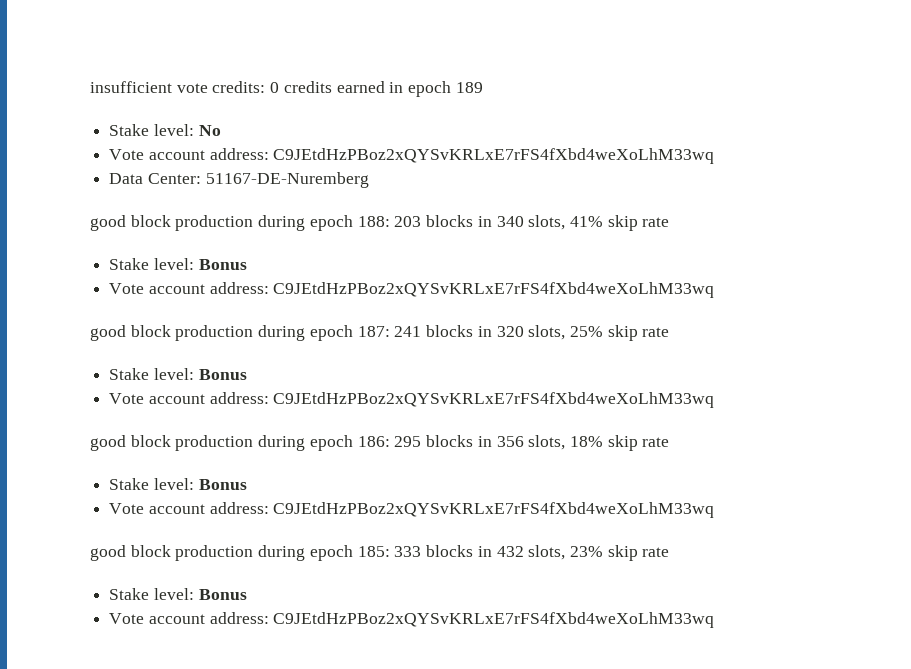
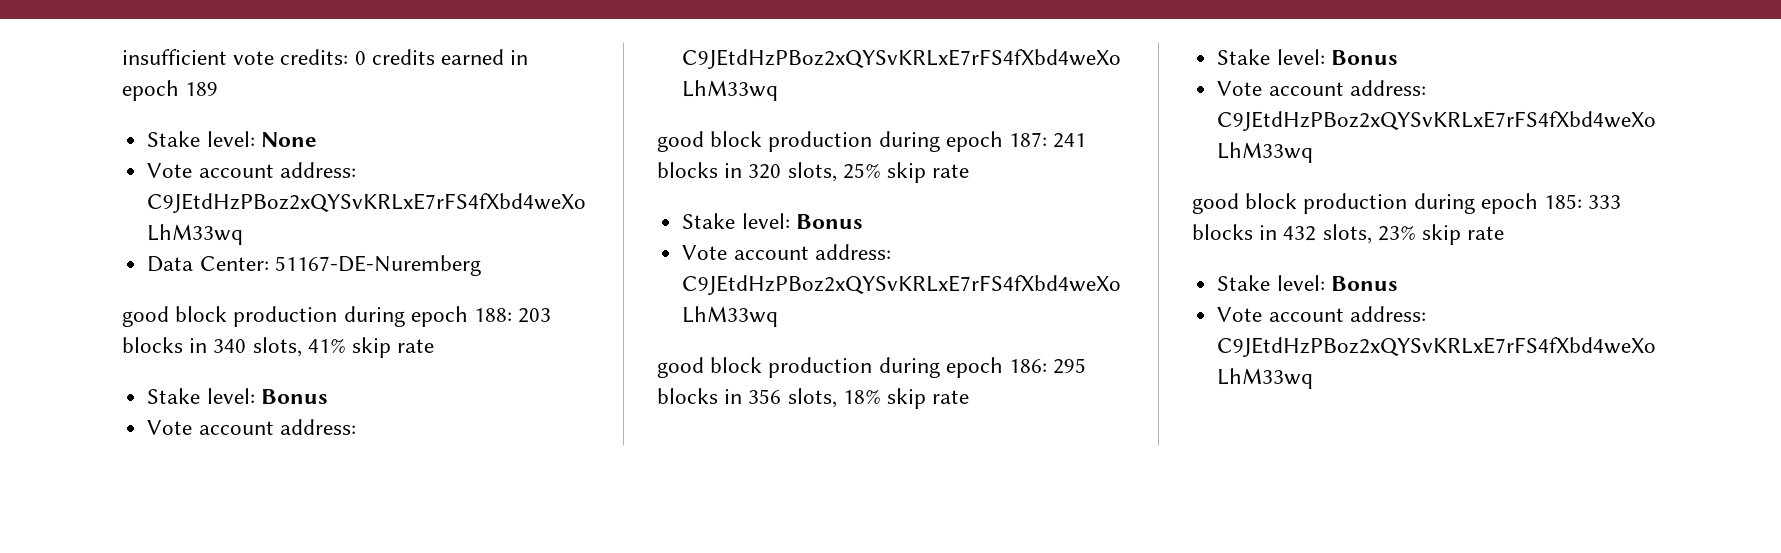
[153,124,221,136] level: No -> [206,131,317,147] level: None

